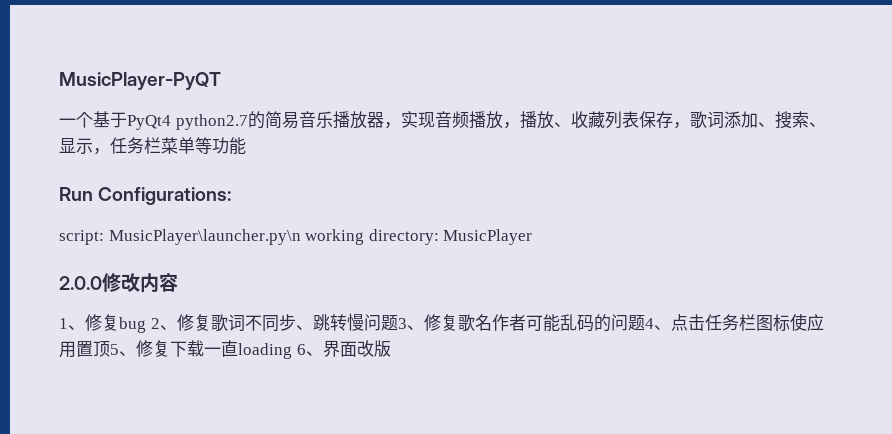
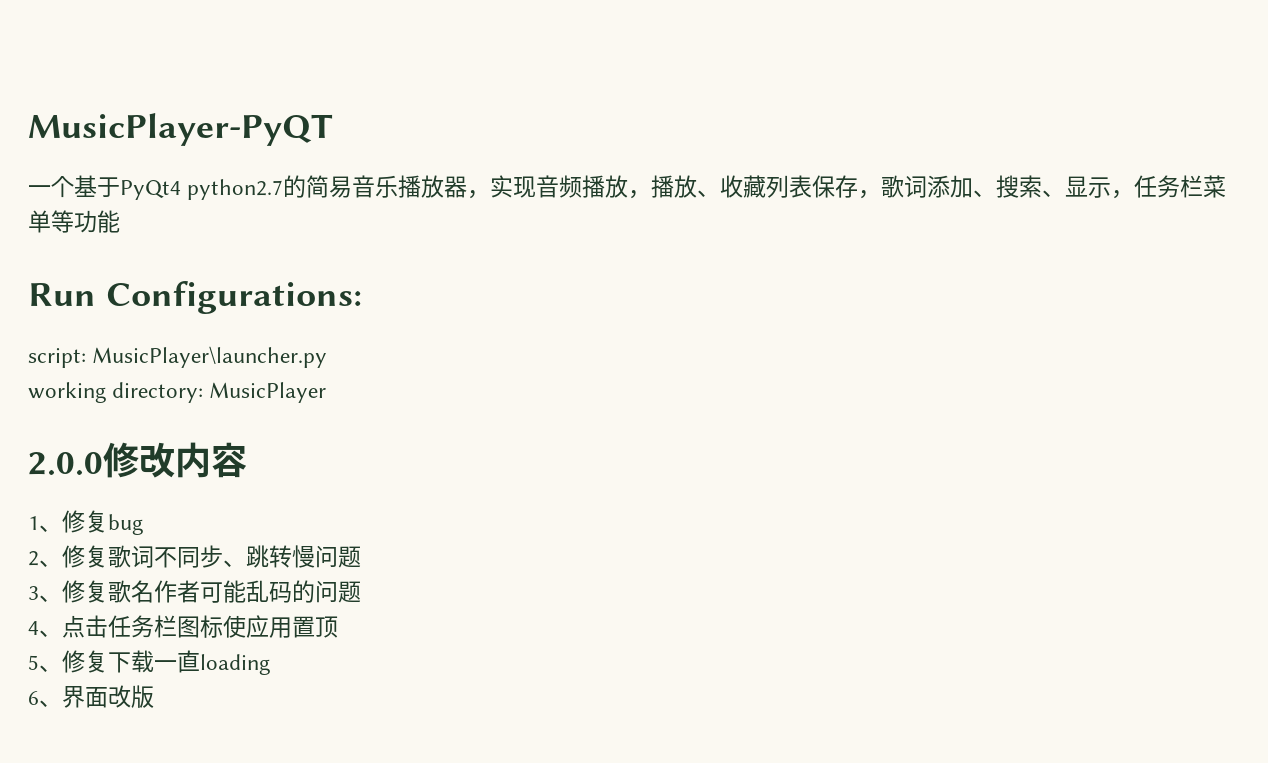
[108,229,301,245] MusicPlayer\launcher.py\n -> [92,346,328,368] MusicPlayer\launcher.py //
(146, 325) none -> (143, 524) //
(398, 323) none -> (361, 557) //
(645, 323) none -> (361, 592) //
(110, 349) none -> (338, 627) //
(292, 351) none -> (270, 664) //

